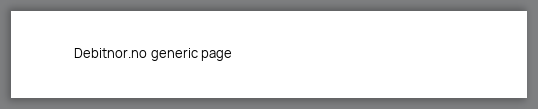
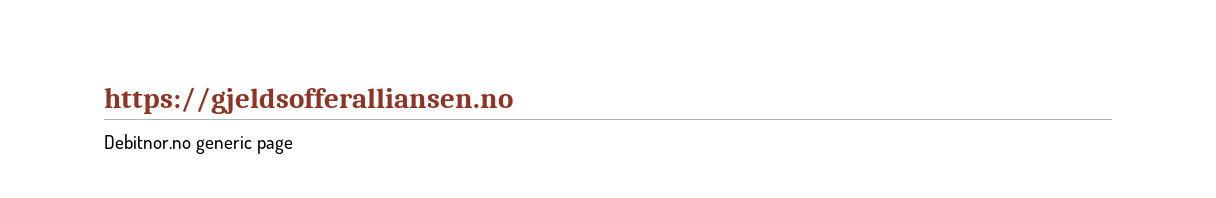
(74, 53) none -> [104,87,513,114] https://gjeldsofferalliansen.no //

